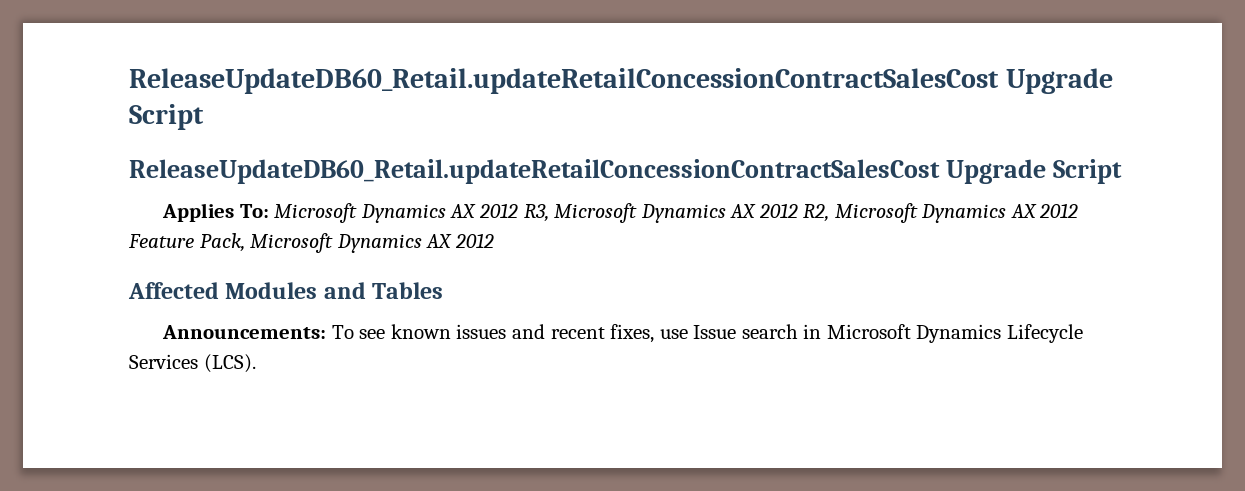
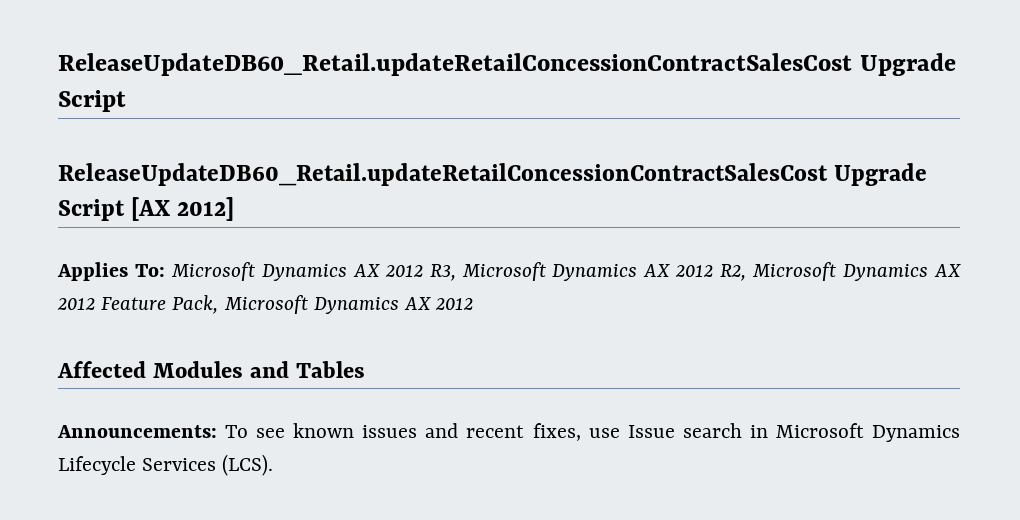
(1123, 171) none -> [131,197,235,221] [AX 2012]

